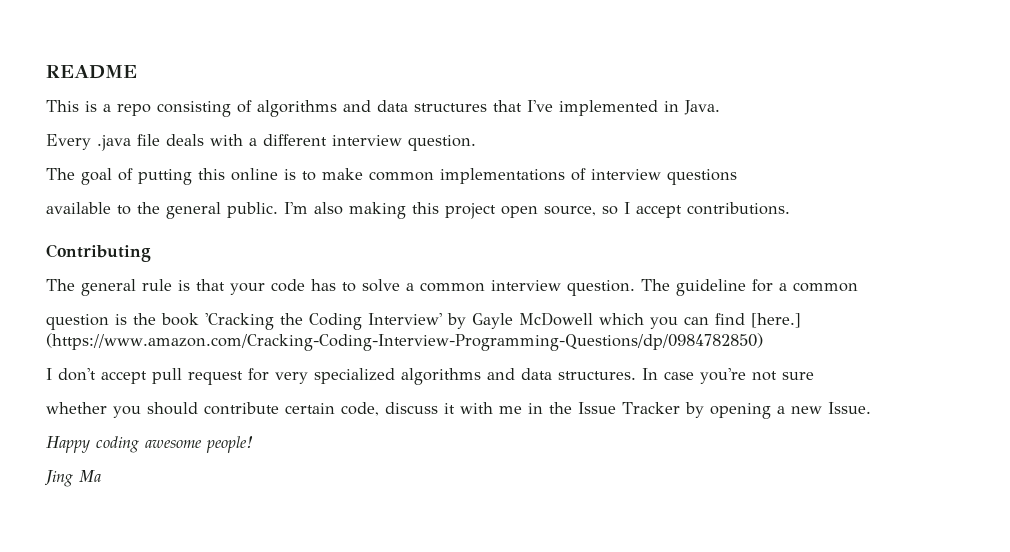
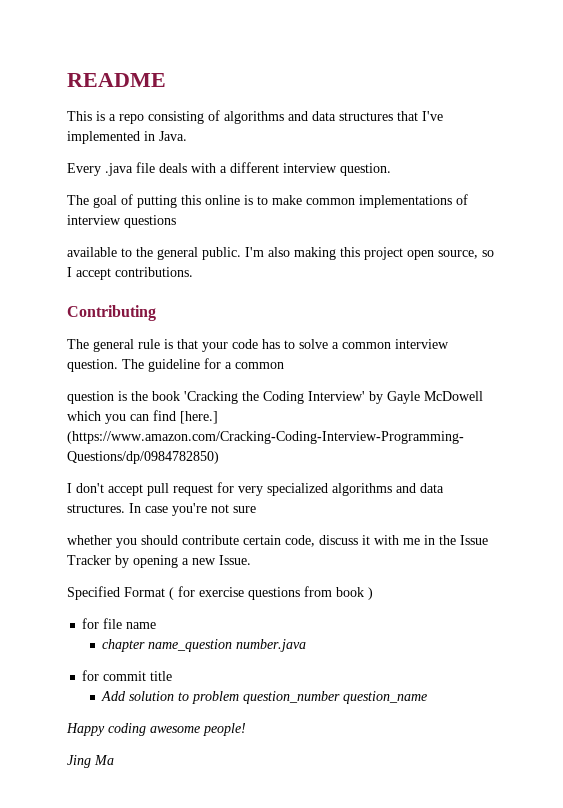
(871, 408) none -> [67,586,373,600] [82,618,157,629] [102,639,307,652] [82,670,173,681] [101,691,428,704] // Specified Format ( for exercise questions from book ) // for file name // chapter name_question number.java // for commit title // Add solution to problem question_number question_name

